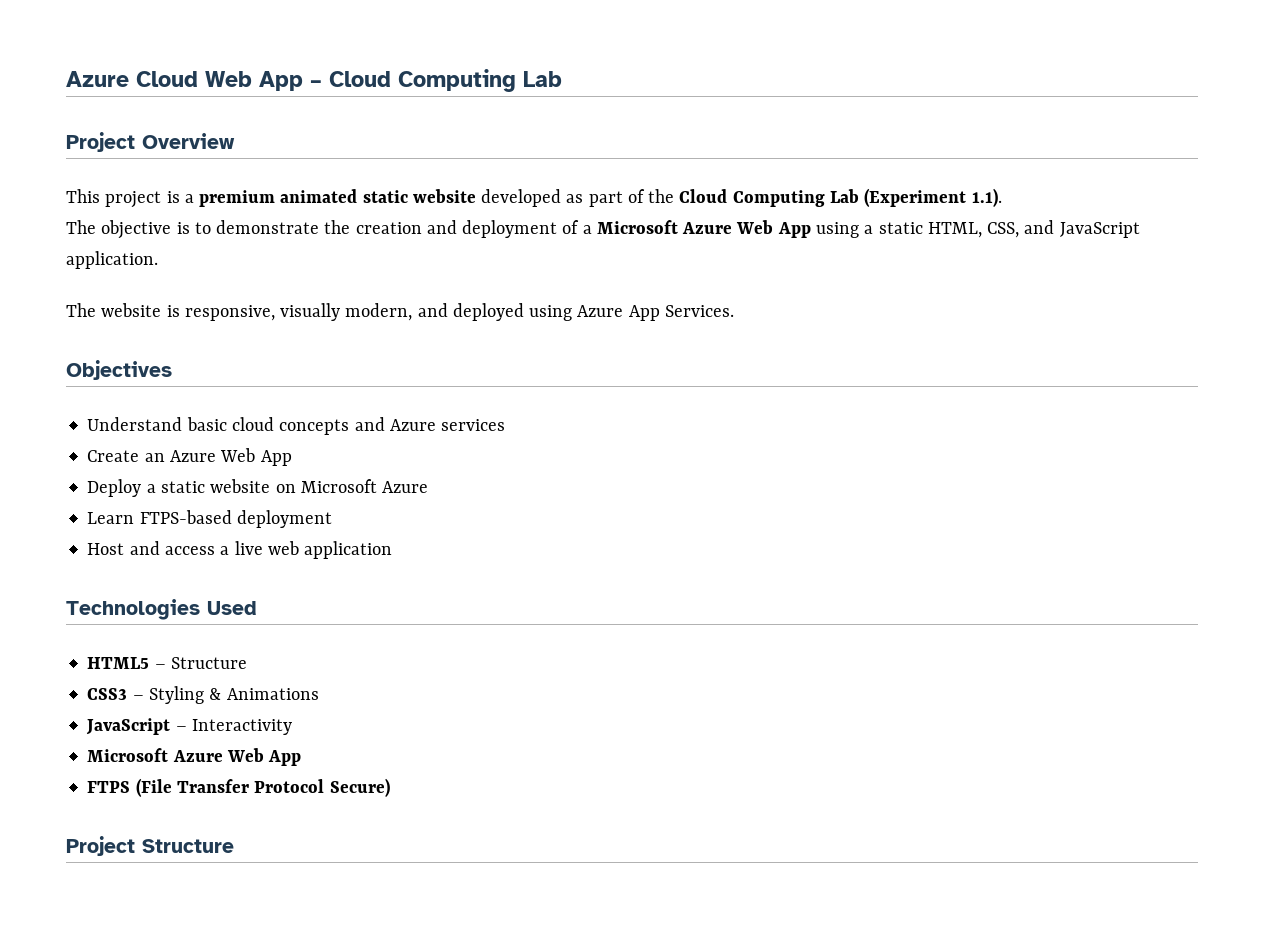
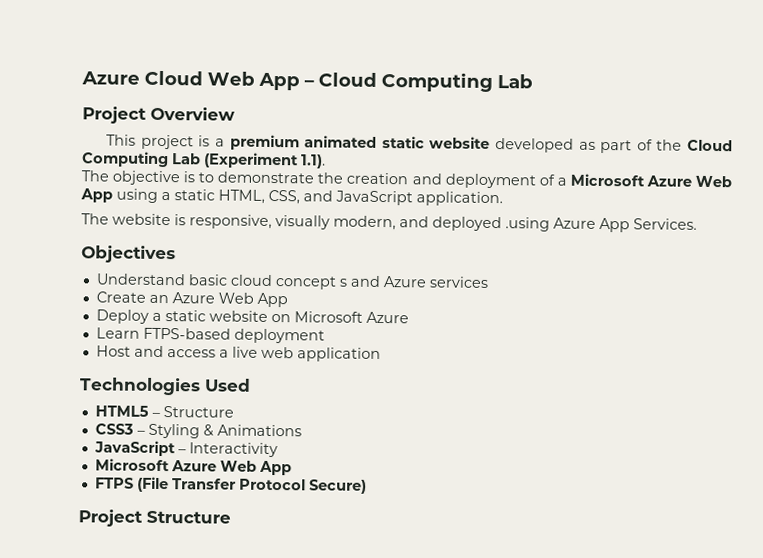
[529,305,573,321] using -> [505,217,550,232] .using
[279,419,350,435] concepts -> [274,276,348,290] concept s

